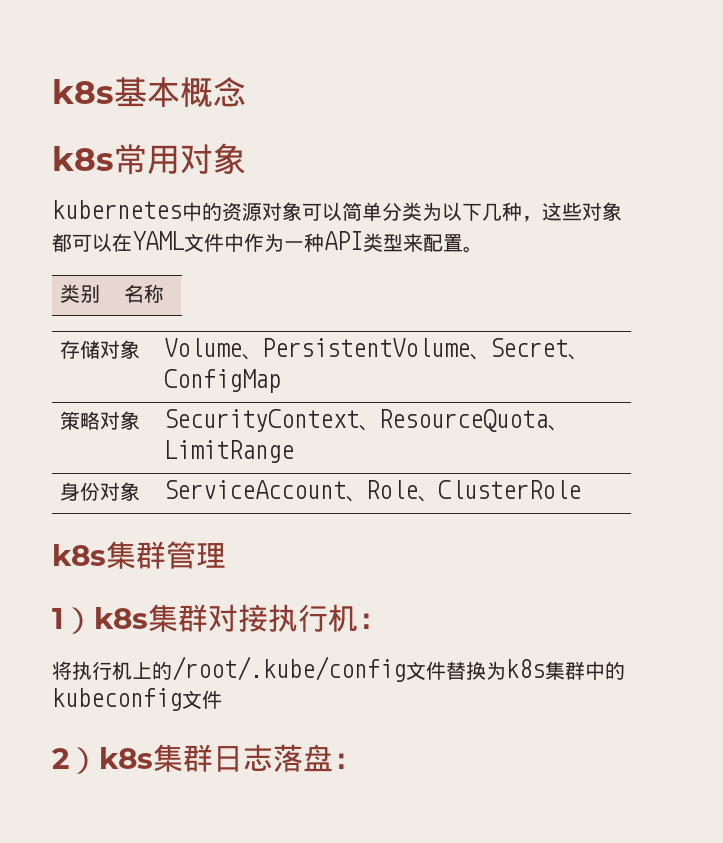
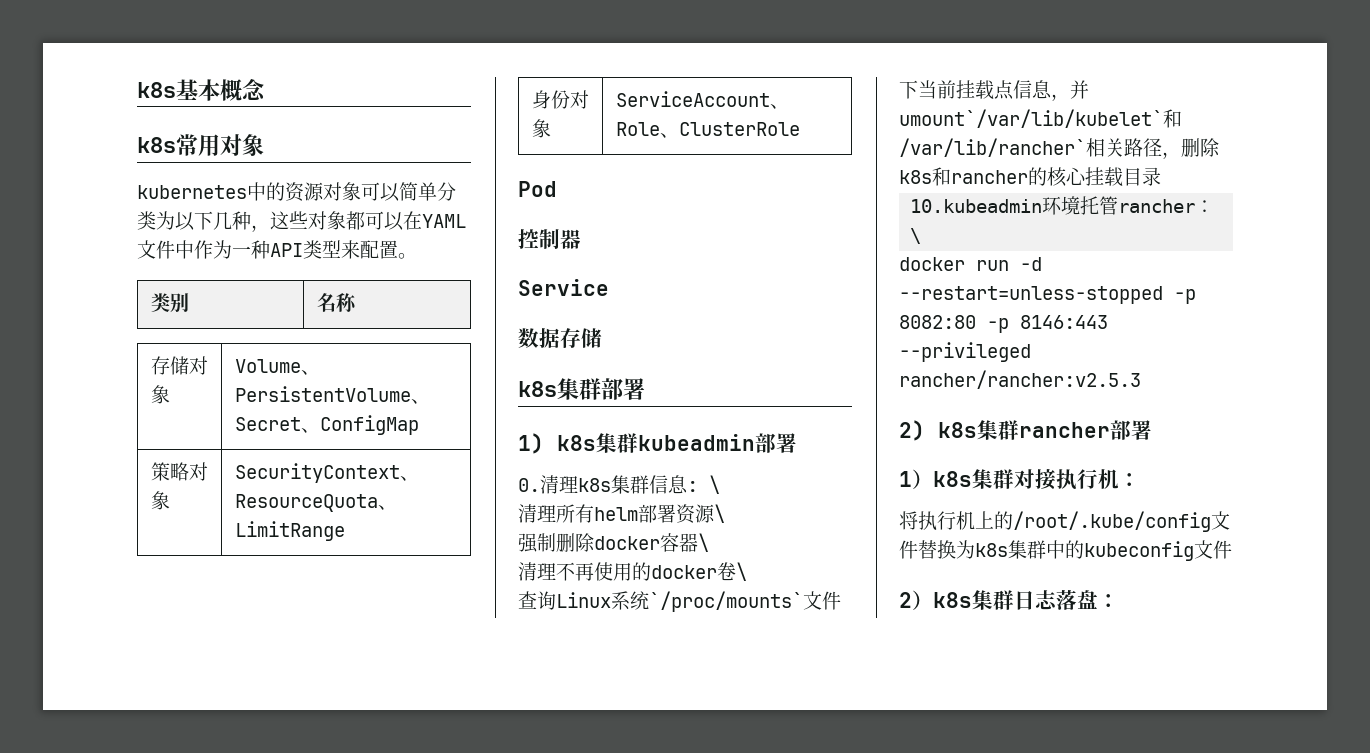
[52,541,226,569] k8s集群管理 -> [518,181,557,197] [518,229,581,249] [518,279,609,296] [518,328,602,348] [518,378,645,400] [518,433,797,454] [518,475,720,494] [518,504,725,524] [518,533,709,553] [518,562,747,581] [518,591,841,612] [899,80,1089,101] [899,109,1182,128] [899,138,1220,159] [899,167,1161,187] [910,196,1215,215] [910,228,922,244] [899,257,1042,271] [899,286,1196,304] [899,315,1108,333] [899,342,1031,362] [899,370,1141,389] [899,420,1152,441] Pod // 控制器 // Service // 数据存储 // k8s集群部署 // 1) k8s集群kubeadmin部署 // 0.清理k8s集群信息: \ // 清理所有helm部署资源\ // 强制删除docker容器\ // 清理不再使用的docker卷\ // 查询Linux系统`/proc/mounts`文件下当前挂载点信息，并umount`/var/lib/kubelet`和/var/lib/rancher`相关路径，删除k8s和rancher的核心挂载目录 // 10.kubeadmin环境托管rancher：\ // docker run -d --restart=unless-stopped -p 8082:80 -p 8146:443 --privileged rancher/rancher:v2.5.3 // 2) k8s集群rancher部署

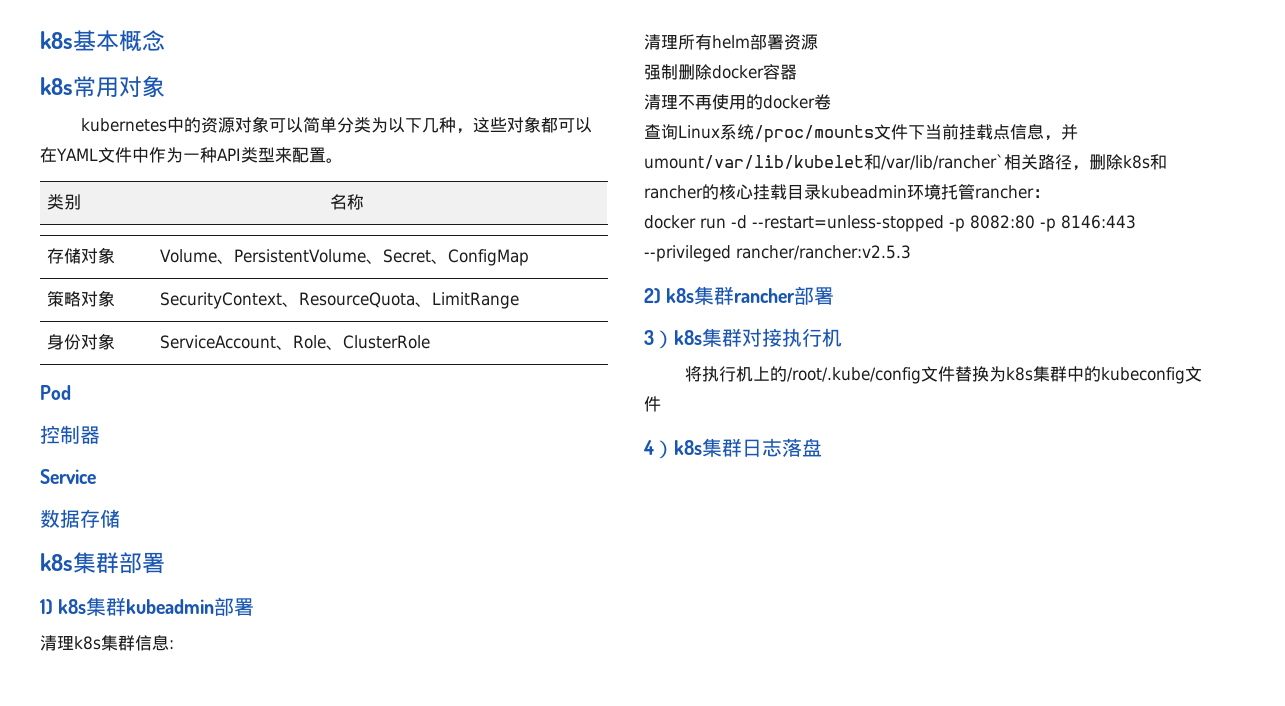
[518,478,540,492] 0. -> (255, 607) none
[709,475,720,494] \ -> (174, 644) none
[714,504,725,523] \ -> (818, 42) none
[698,533,709,552] \ -> (797, 72) none
[736,562,747,581] \ -> (831, 102) none
[649,591,803,612] `/proc/mounts` -> [754,125,874,143] /proc/mounts
[899,109,1163,128] umount`/var/lib/kubelet` -> [644,155,864,169] umount/var/lib/kubelet
[910,199,1043,213] // 10.kubeadmin -> [821,185,907,199] kubeadmin
[910,228,922,244] \ -> (1050, 193) none
[899,471,912,487] 1 -> [644,330,654,345] 3
[1119,473,1140,487] ： -> (842, 337) none
[899,592,912,608] 2 -> [643,440,654,455] 4
[1098,594,1119,608] ： -> (822, 447) none

